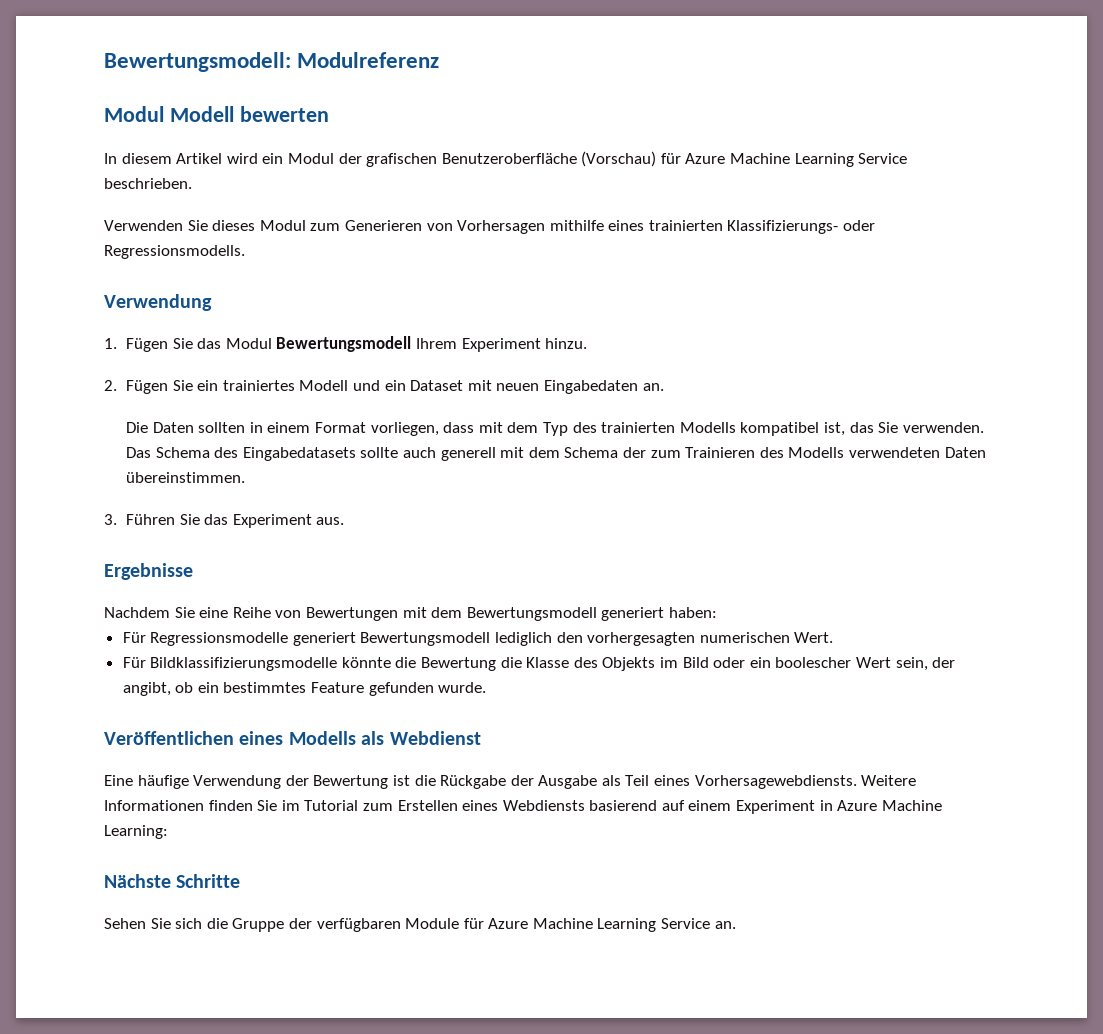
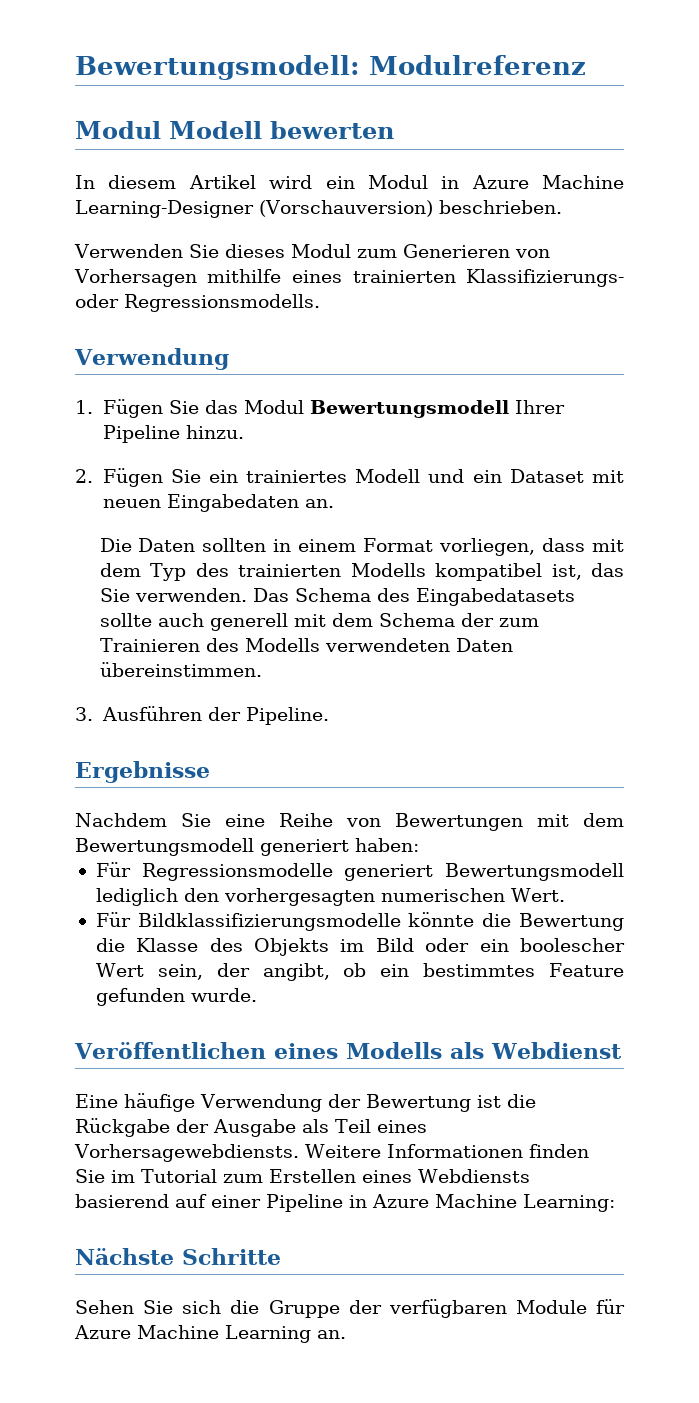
[338,151,908,167] der grafischen Benutzeroberfläche (Vorschau) für Azure Machine Learning Service -> [441,175,624,189] [75,200,433,218] in Azure Machine Learning-Designer (Vorschauversion)
[416,338,541,352] Ihrem Experiment -> [514,400,565,414] [102,425,180,443] Ihrer Pipeline
[126,514,345,528] Führen Sie das Experiment aus. -> [101,706,329,725] Ausführen der Pipeline.
[688,800,816,814] einem Experiment -> [211,1194,343,1212] einer Pipeline
[661,918,711,929] Service -> (311, 1334) none

